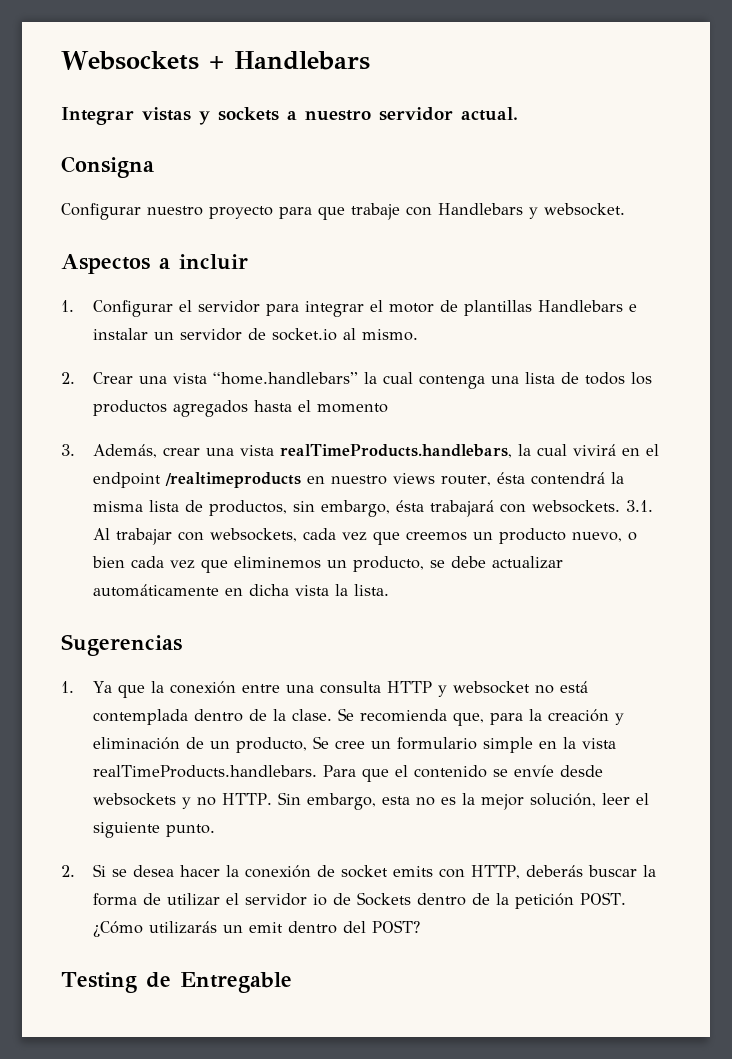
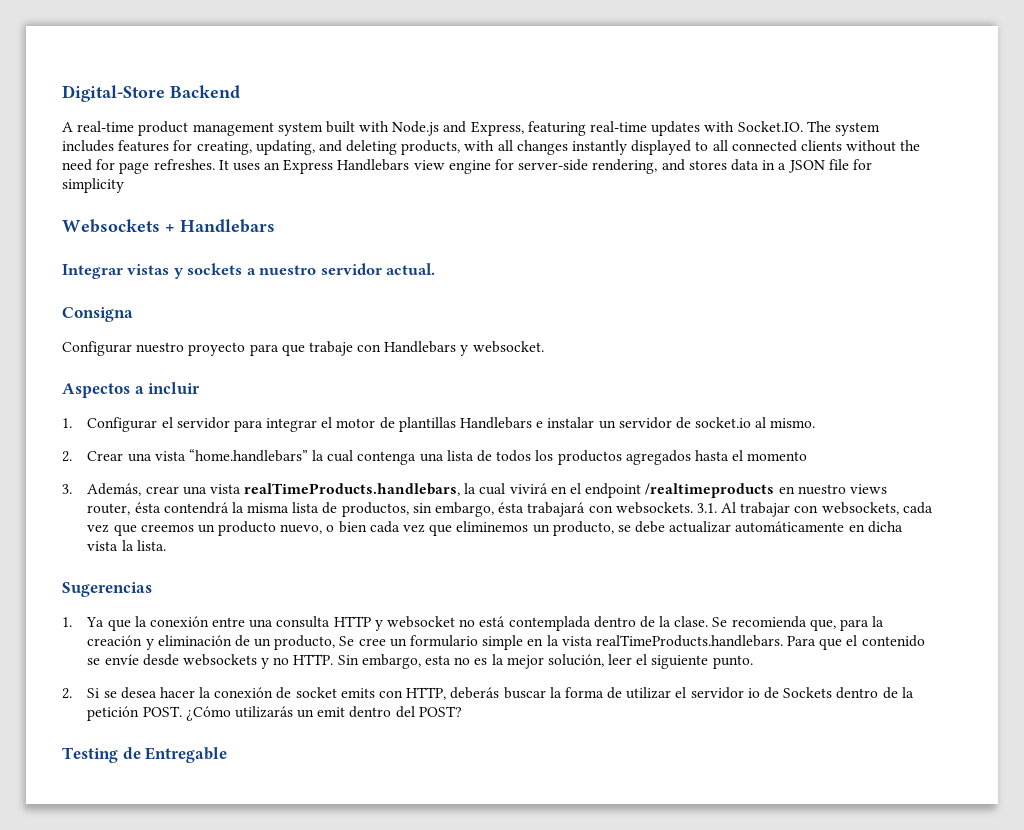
(61, 60) none -> [62,85,240,102] [62,121,880,136] [62,140,921,155] [62,159,872,174] [62,178,124,193] Digital-Store Backend // A real-time product management system built with Node.js and Express, featuring real-time updates with Socket.IO. The system includes features for creating, updating, and deleting products, with all changes instantly displayed to all connected clients without the need for page refreshes. It uses an Express Handlebars view engine for server-side rendering, and stores data in a JSON file for simplicity //

